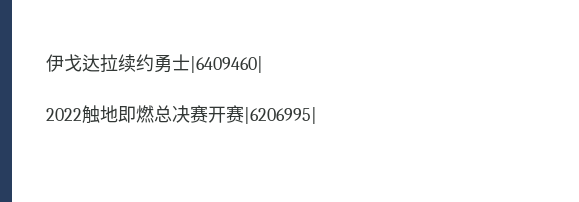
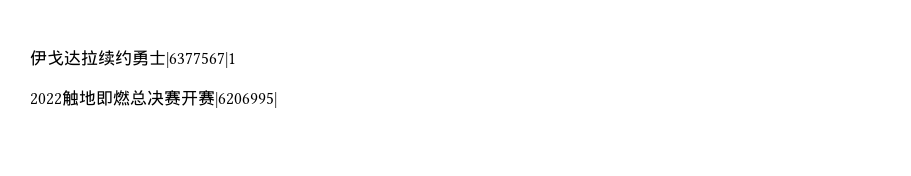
[190,56,263,73] |6409460| -> [166,52,236,68] |6377567|1

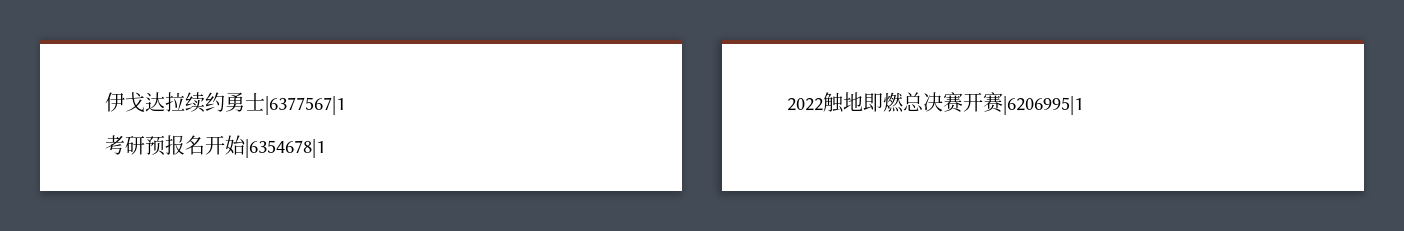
(236, 60) none -> [105,135,325,158] // 考研预报名开始|6354678|1
[215,92,277,108] |6206995| -> [1003,96,1083,115] |6206995|1

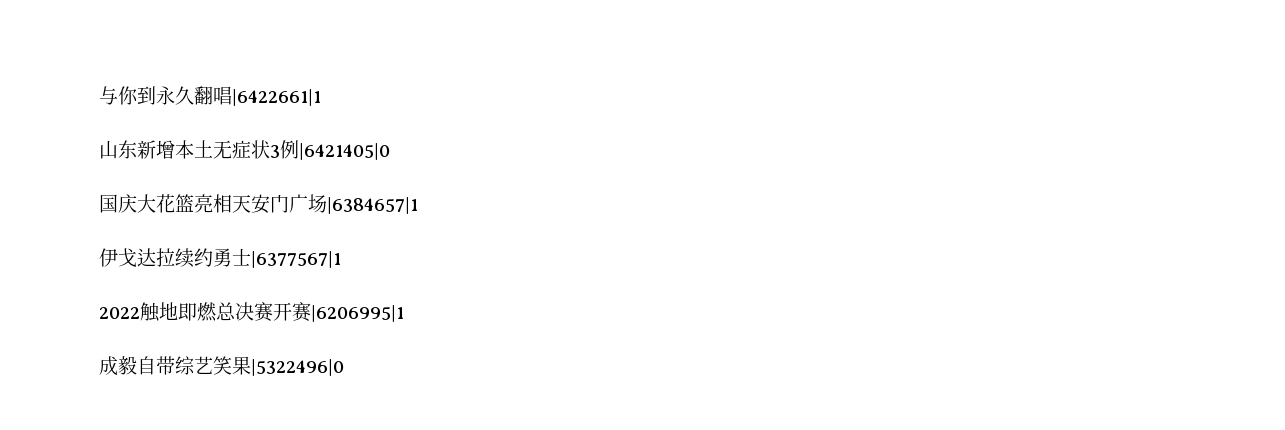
(105, 102) none -> [99,86,321,106] [99,140,390,160] [99,194,418,214] 与你到永久翻唱|6422661|1 // 山东新增本土无症状3例|6421405|0 // 国庆大花篮亮相天安门广场|6384657|1 //
[105,135,325,158] // 考研预报名开始|6354678|1 -> (341, 259) none
(1083, 105) none -> [99,356,344,376] // 成毅自带综艺笑果|5322496|0

